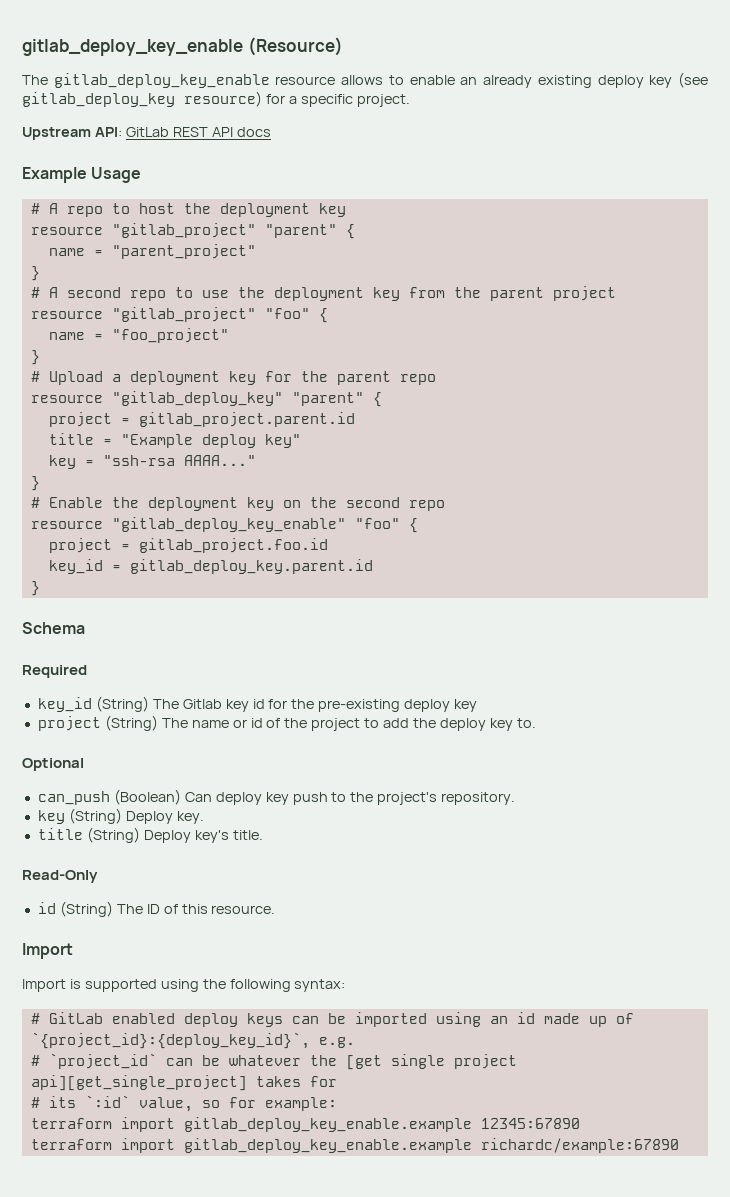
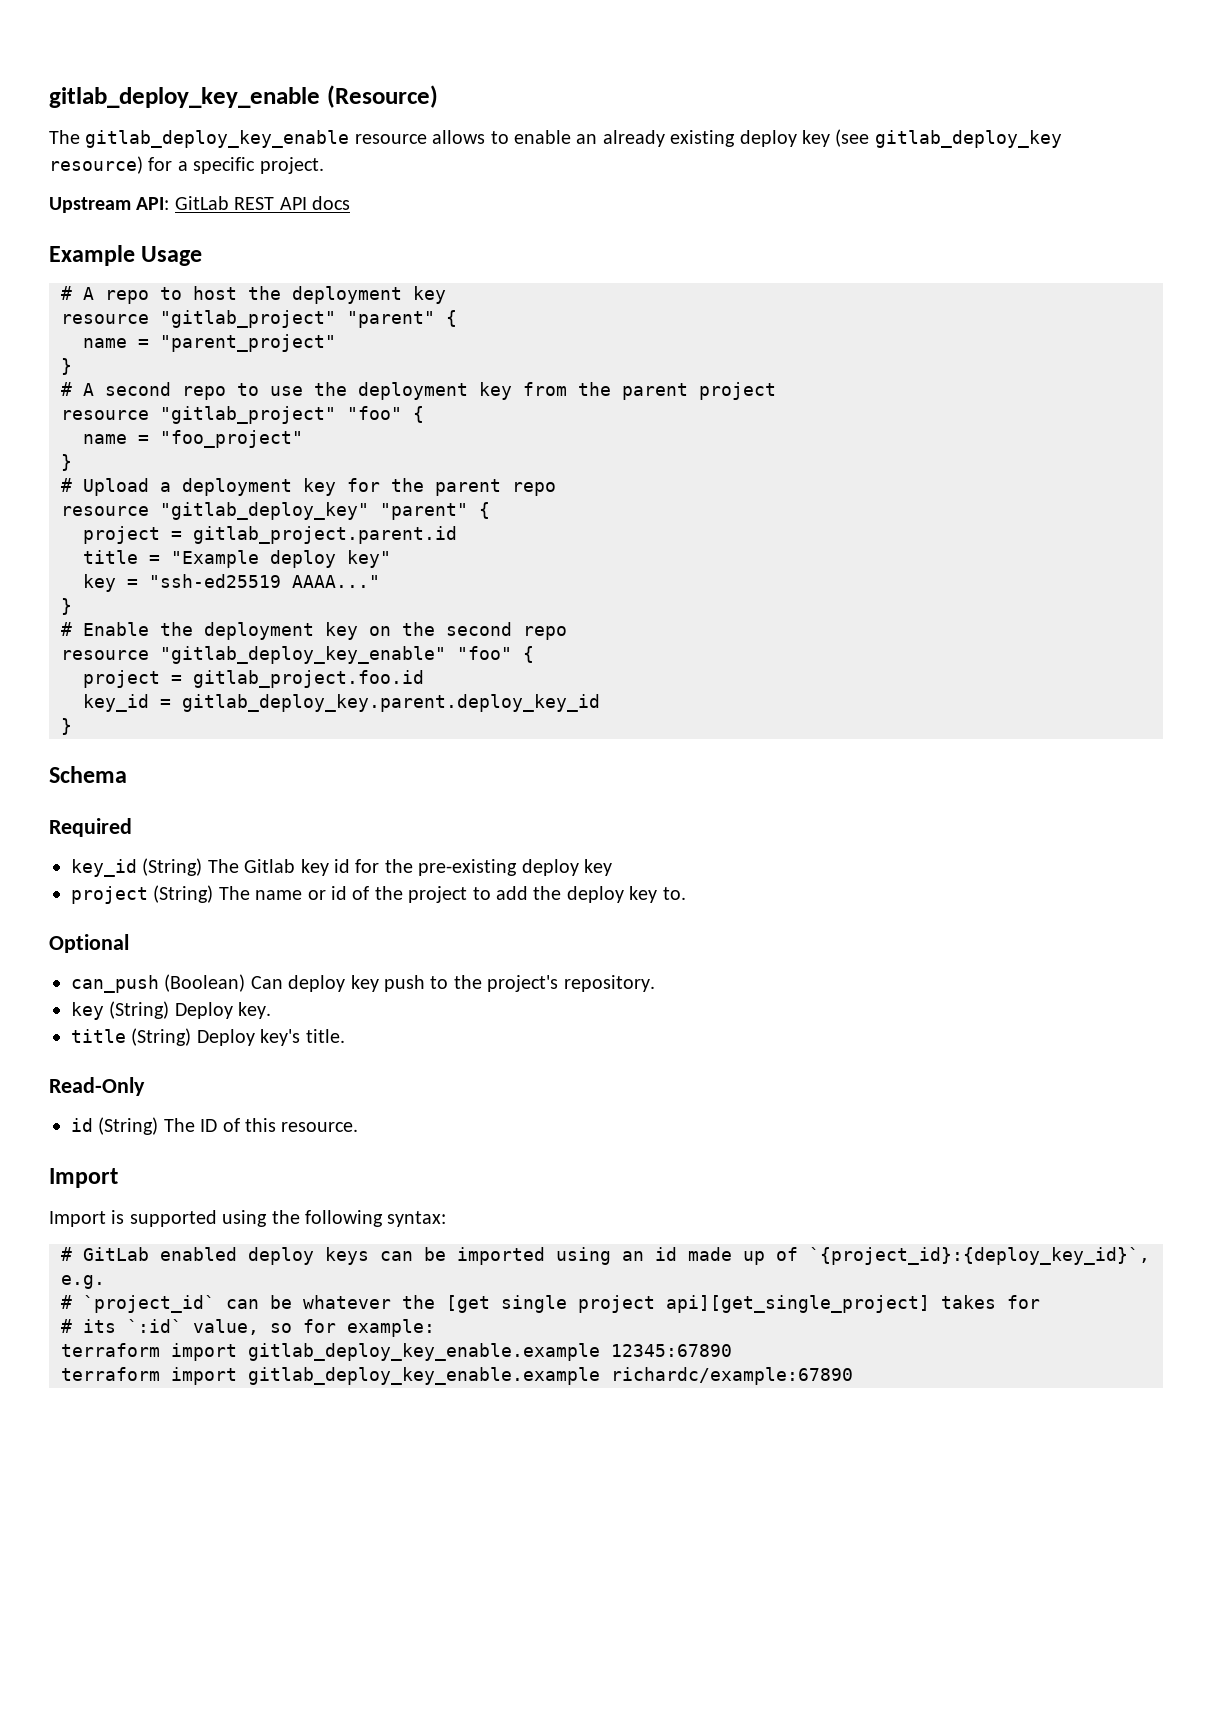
[102,455,175,466] "ssh-rsa -> [149,574,281,588] "ssh-ed25519
[129,559,373,574] gitlab_deploy_key.parent.id -> [182,694,600,712] gitlab_deploy_key.parent.deploy_key_id

